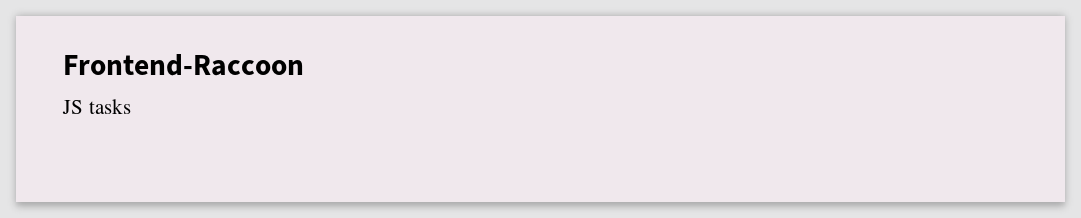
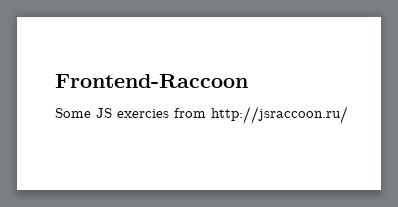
[62,99,131,114] JS tasks -> [55,106,348,124] Some JS exercies from http://jsraccoon.ru/

